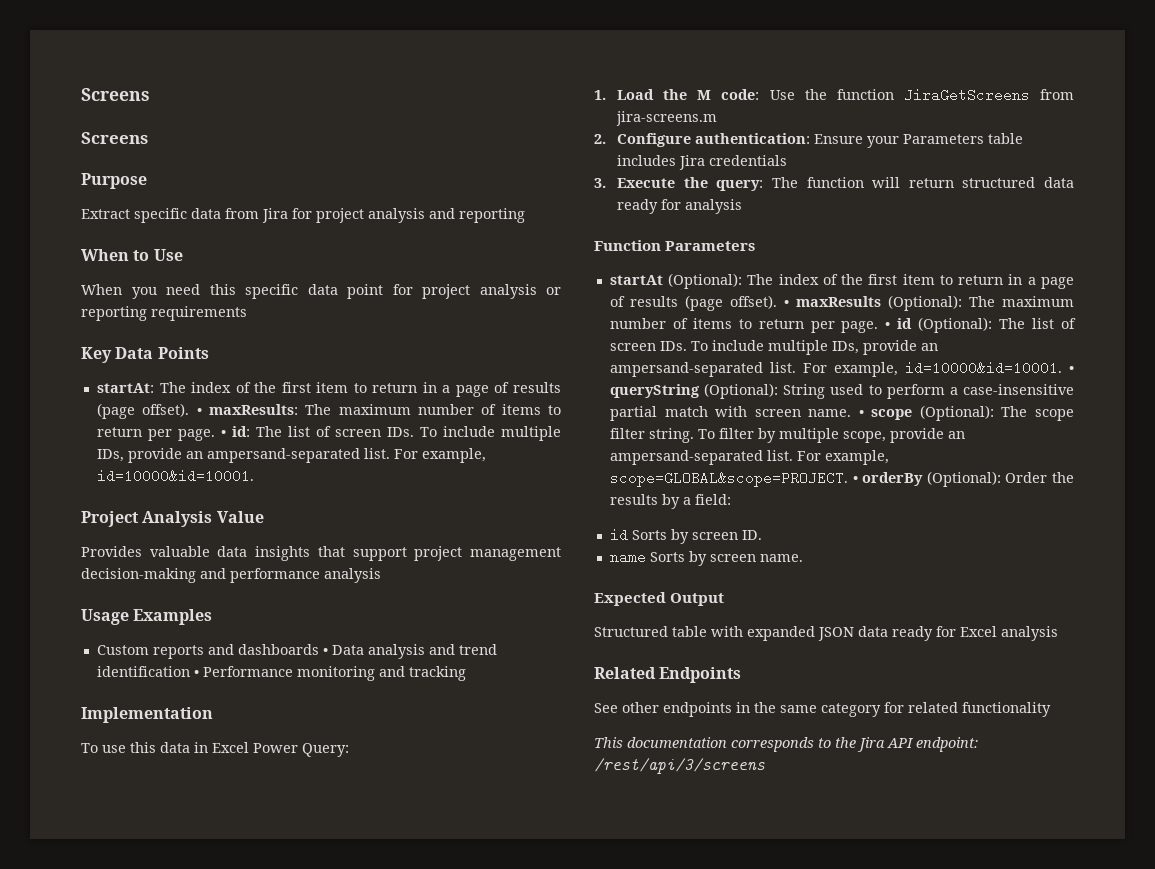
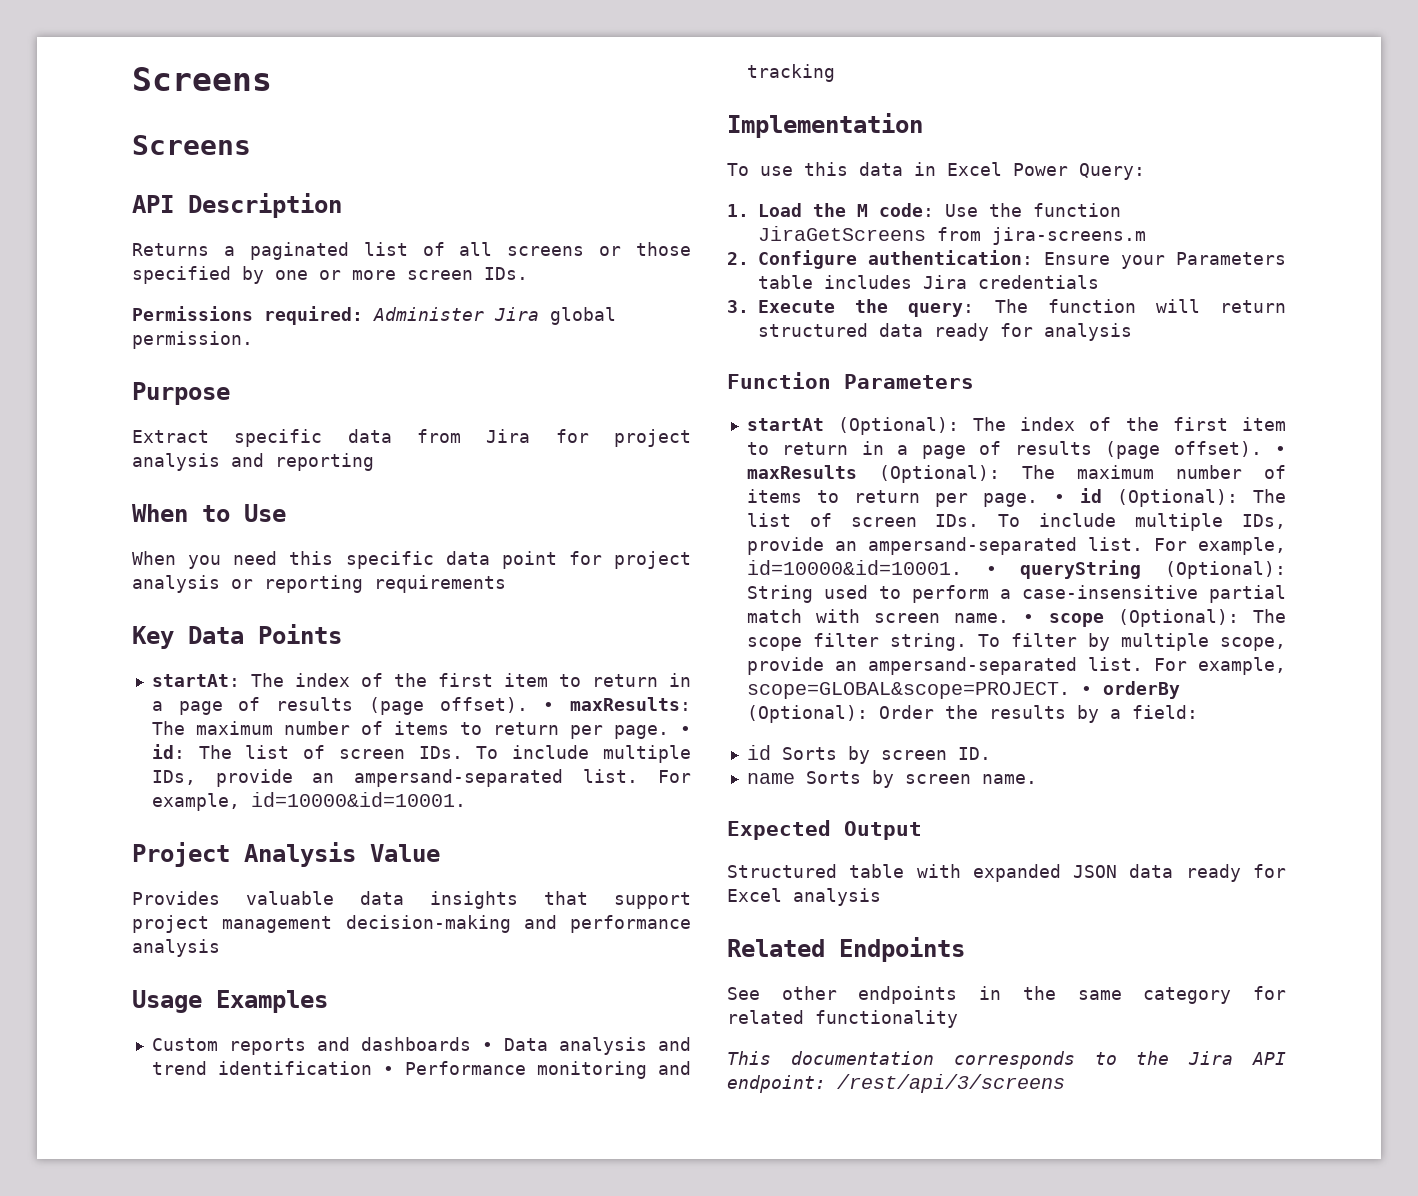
(148, 138) none -> [132,193,342,218] [132,242,691,260] [132,266,528,284] [132,306,616,325] [132,331,253,349] // API Description // Returns a paginated list of all screens or those specified by one or more screen IDs. // Permissions required: Administer Jira global permission.

